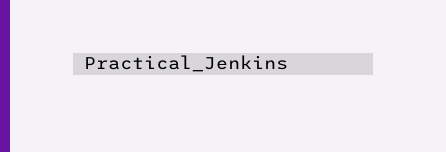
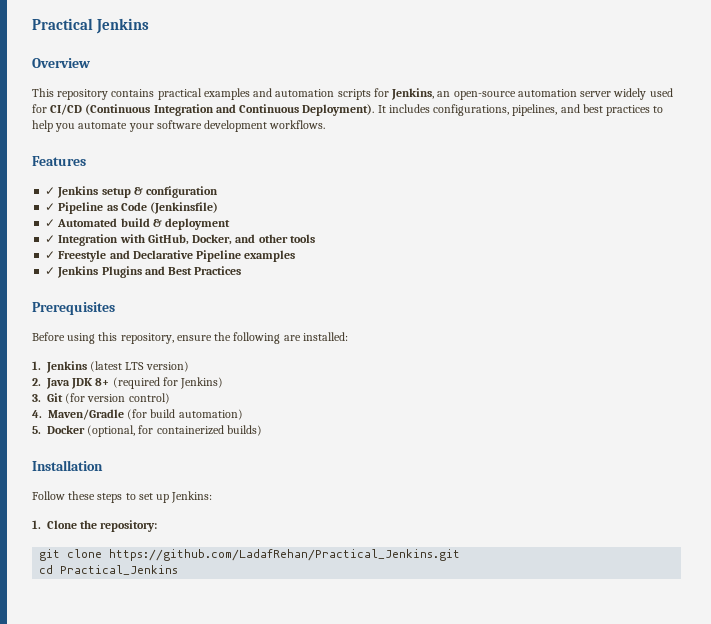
(83, 63) none -> [32,18,150,34] [32,58,90,68] [32,88,673,100] [32,104,664,116] [32,120,326,132] [32,156,86,166] [45,186,219,198] [45,202,219,214] [45,218,231,230] [45,234,315,246] [45,250,296,262] [45,266,242,278] [32,302,115,315] [32,332,348,344] [32,361,189,373] [32,377,224,389] [32,393,170,404] [32,409,243,420] [32,425,262,437] [32,460,103,471] [32,491,213,503] [32,520,158,532] [39,549,461,561] [39,565,54,574] Practical Jenkins // Overview // This repository contains practical examples and automation scripts for Jenkins, an open-source automation server widely used for CI/CD (Continuous Integration and Continuous Deployment). It includes configurations, pipelines, and best practices to help you automate your software development workflows. // Features // ✓ Jenkins setup & configuration // ✓ Pipeline as Code (Jenkinsfile) // ✓ Automated build & deployment // ✓ Integration with GitHub, Docker, and other tools // ✓ Freestyle and Declarative Pipeline examples // ✓ Jenkins Plugins and Best Practices // Prerequisites // Before using this repository, ensure the following are installed: // 1. Jenkins (latest LTS version) // 2. Java JDK 8+ (required for Jenkins) // 3. Git (for version control) // 4. Maven/Gradle (for build automation) // 5. Docker (optional, for containerized builds) // Installation // Follow these steps to set up Jenkins: // 1. Clone the repository: // git clone https://github.com/LadafRehan/Practical_Jenkins.git // cd

